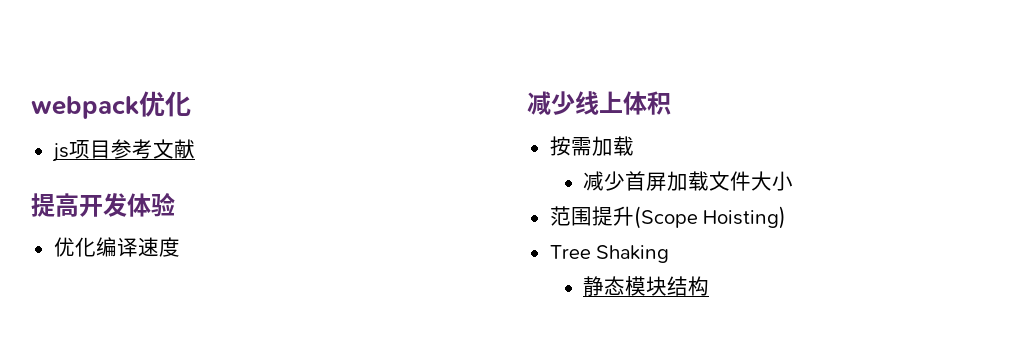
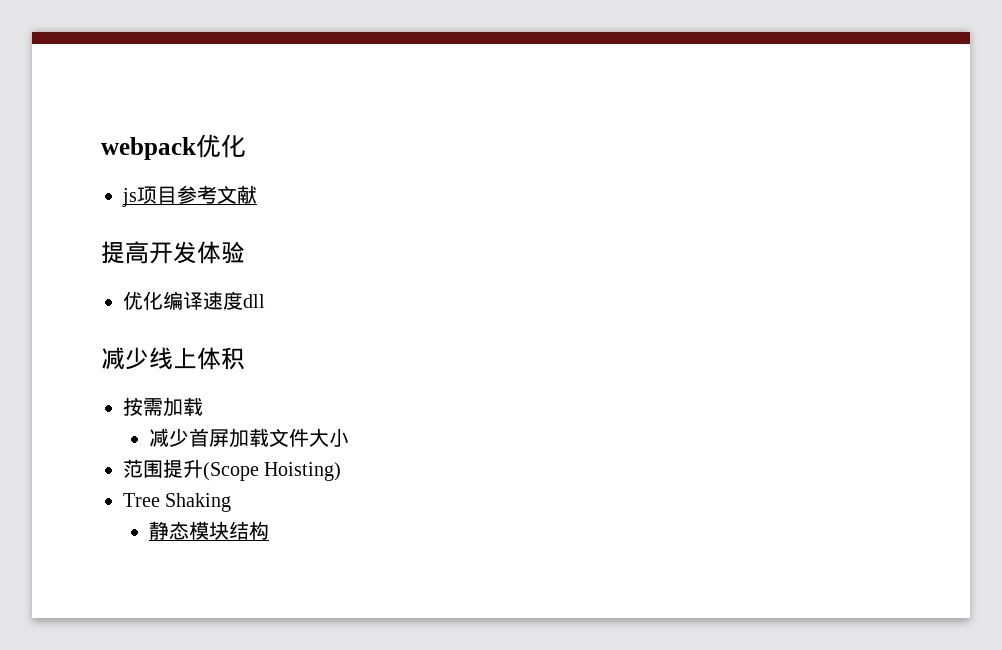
(180, 247) none -> [243,294,265,308] dll

